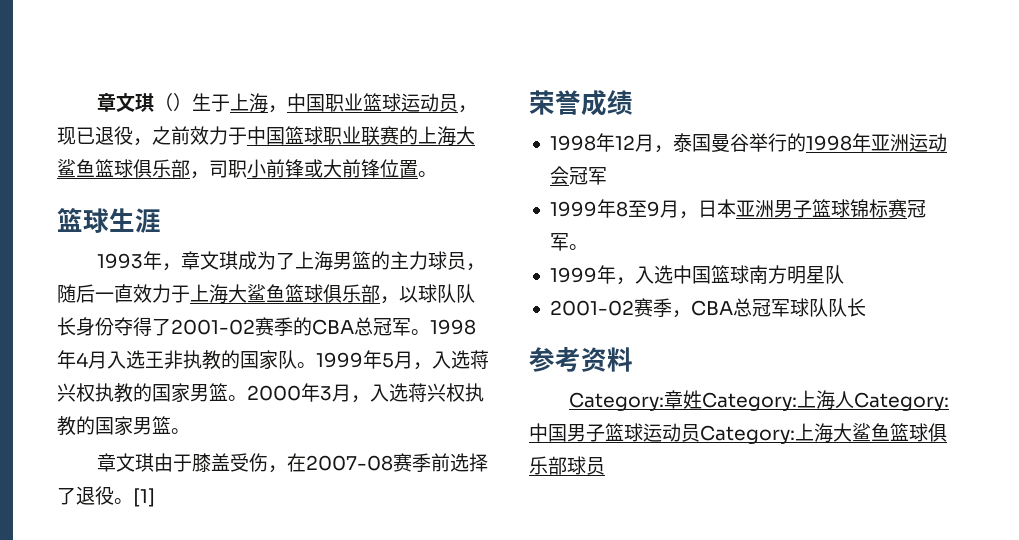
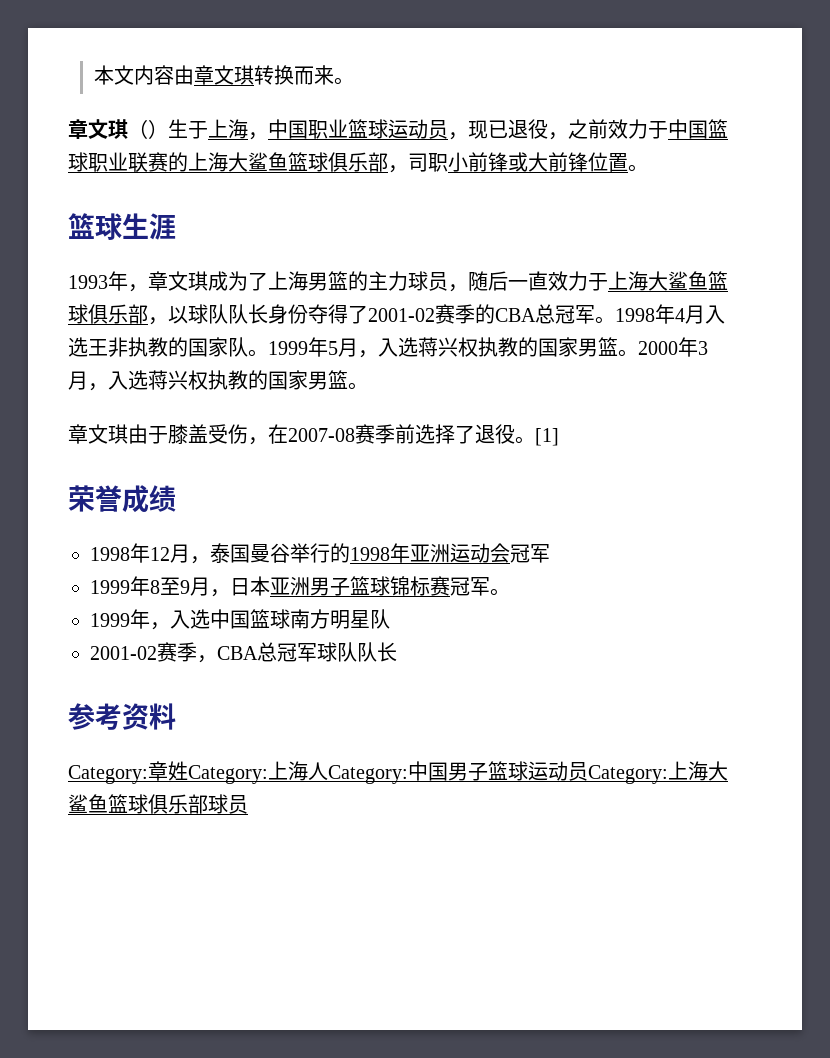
(97, 102) none -> [93,65,354,85] 本文内容由章文琪转换而来。 //

